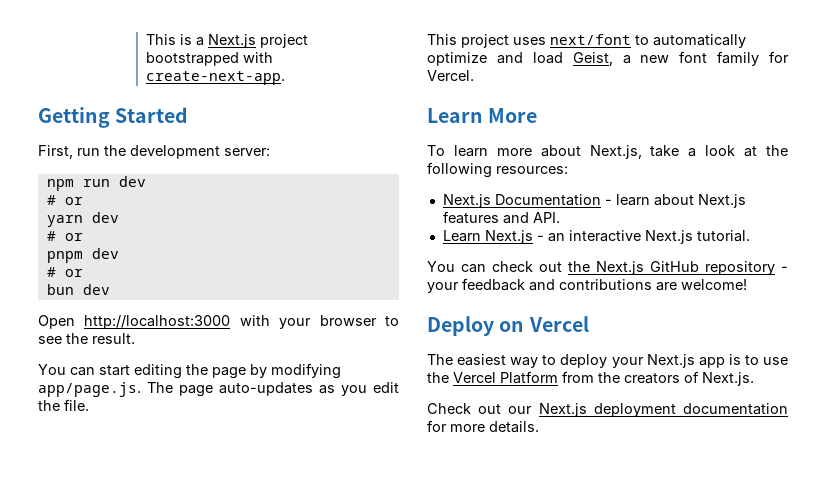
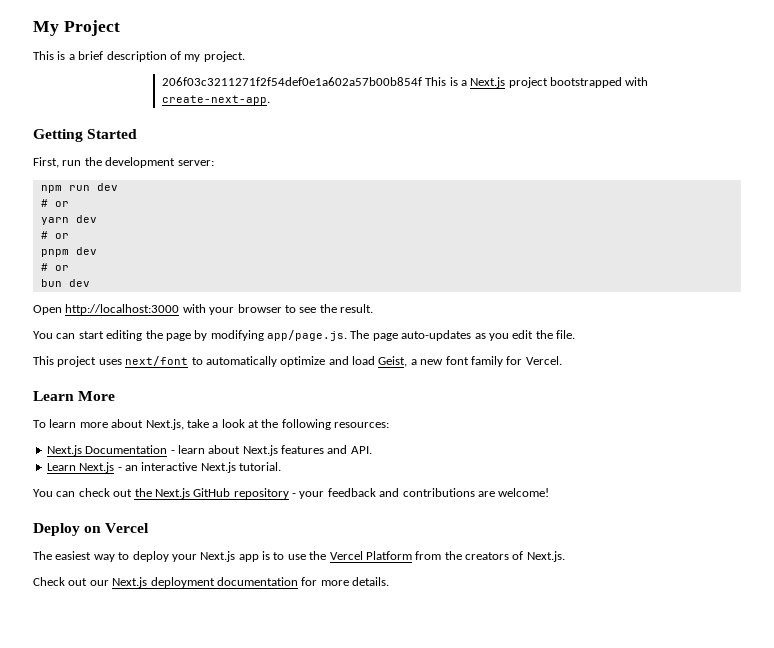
(146, 39) none -> [33,20,120,36] [33,51,245,62] [161,77,422,86] My Project // This is a brief description of my project. // 206f03c3211271f2f54def0e1a602a57b00b854f

